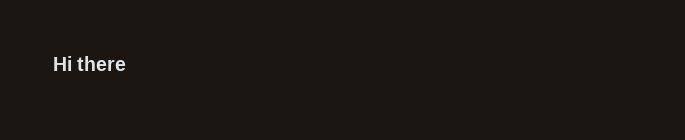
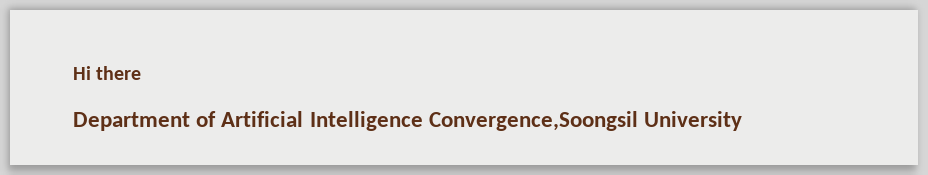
(127, 63) none -> [73,111,743,131] // Department of Artificial Intelligence Convergence,Soongsil University

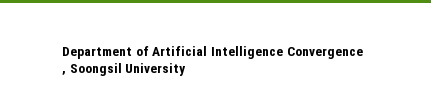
[73,66,142,80] Hi there // -> (62, 53) none
[428,111,638,131] Convergence,Soongsil -> [286,47,363,59] [62,63,122,76] Convergence , Soongsil

